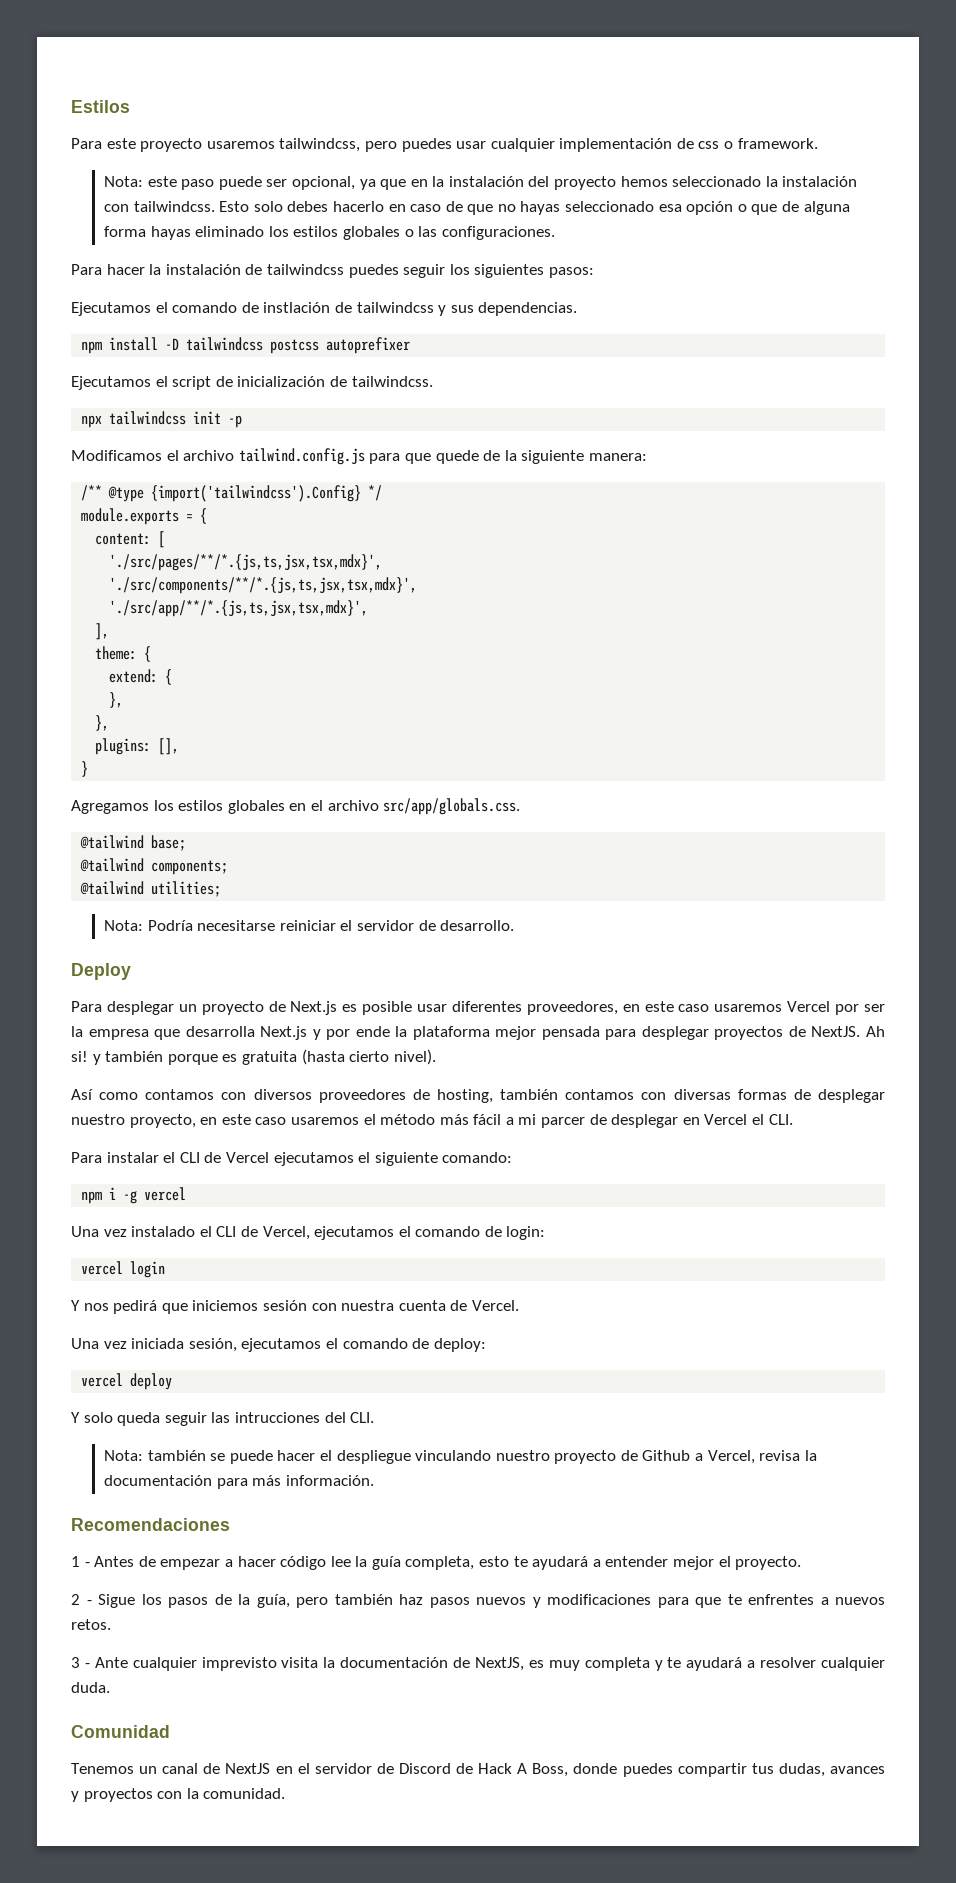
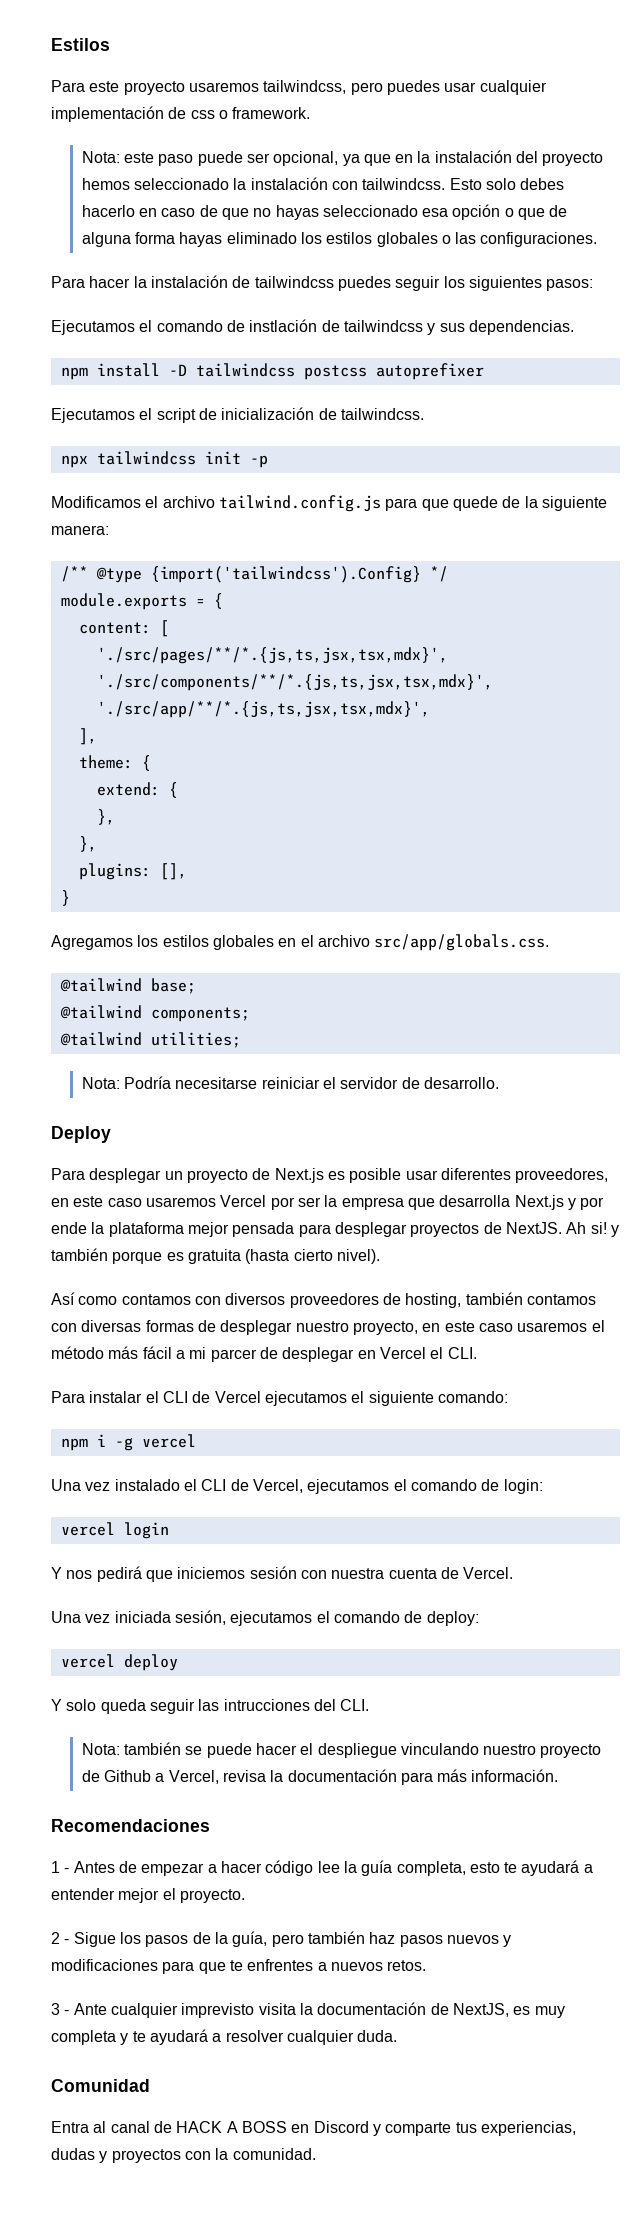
[71,1763,885,1777] Tenemos un canal de NextJS en el servidor de Discord de Hack A Boss, donde puedes compartir tus dudas, avances -> [51,2121,576,2136] [51,2148,95,2160] Entra al canal de HACK A BOSS en Discord y comparte tus experiencias, dudas

